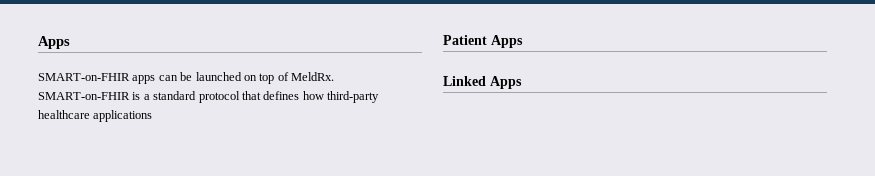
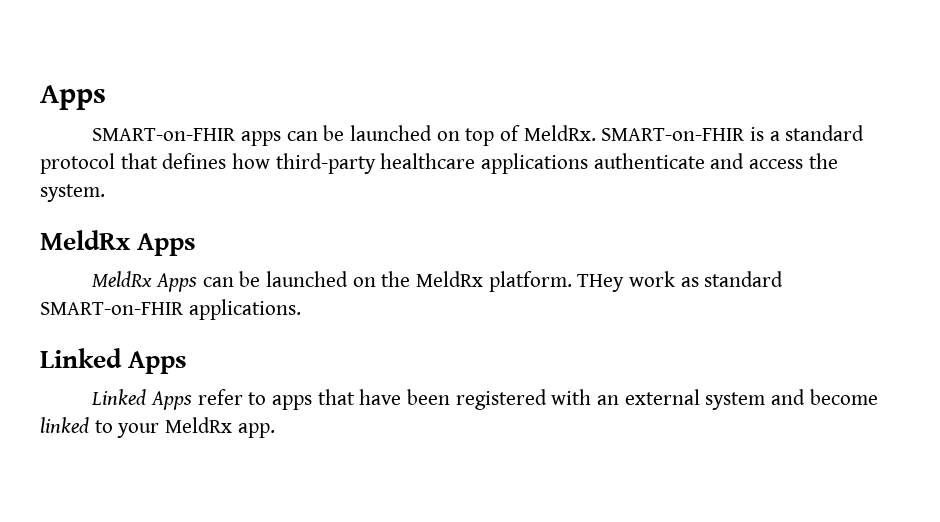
[443,35,523,48] [443,76,522,89] // Patient Apps // Linked Apps -> [593,153,838,169] [40,184,105,202] [40,230,197,256] [92,271,784,292] [40,299,301,320] [40,348,188,374] [91,389,878,410] [40,417,275,438] authenticate and access the system. // MeldRx Apps // MeldRx Apps can be launched on the MeldRx platform. THey work as standard SMART-on-FHIR applications. // Linked Apps // Linked Apps refer to apps that have been registered with an external system and become linked to your MeldRx app.

